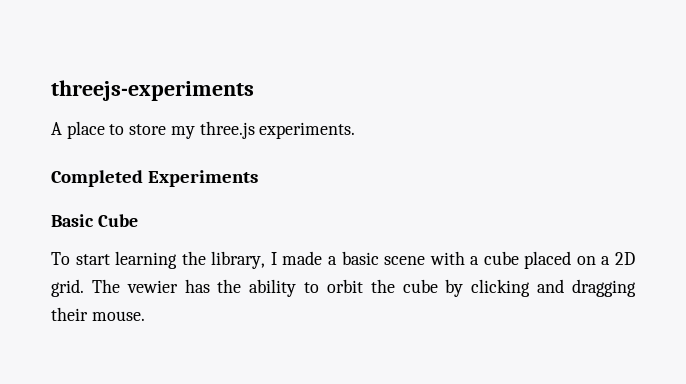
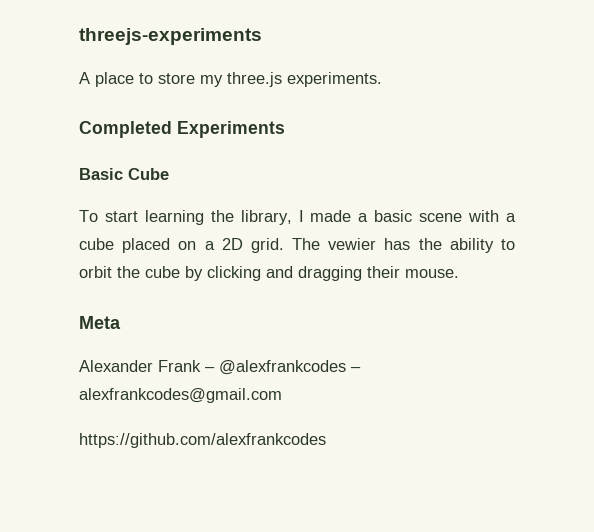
(145, 316) none -> [79,316,121,329] [79,360,361,375] [79,388,282,403] [79,433,326,448] // Meta // Alexander Frank – @alexfrankcodes – alexfrankcodes@gmail.com // https://github.com/alexfrankcodes

